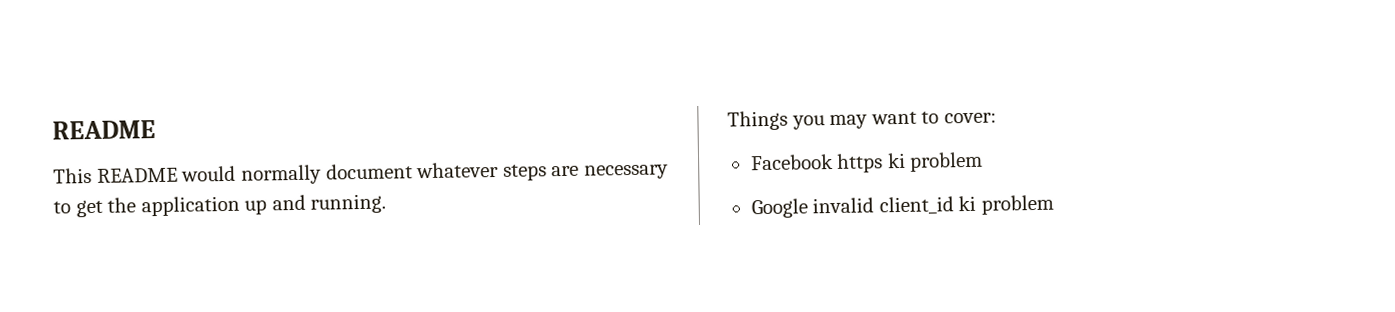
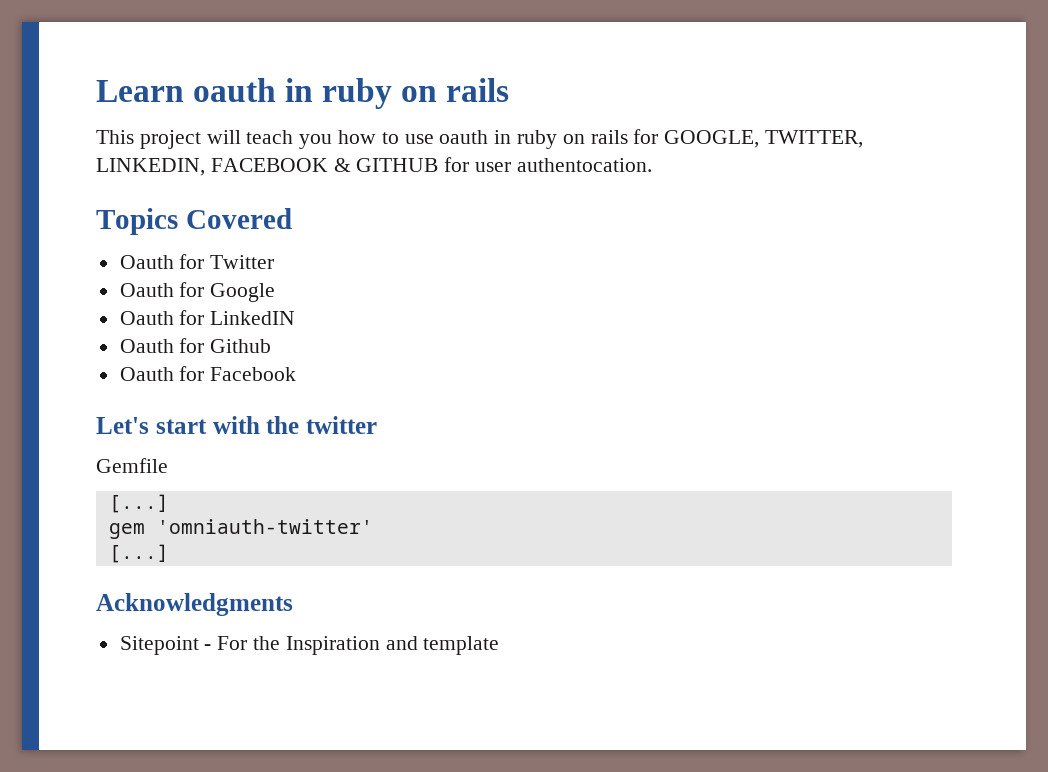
[52,120,156,140] [53,161,669,185] [53,193,387,218] [727,110,997,131] [749,151,984,173] [750,194,1054,219] README // This README would normally document whatever steps are necessary to get the application up and running. // Things you may want to cover: // Facebook https ki problem // Google invalid client_id ki problem -> [96,78,510,109] [96,129,864,149] [96,157,652,176] [96,208,292,235] [119,254,275,269] [119,282,276,302] [119,310,296,325] [119,338,272,353] [119,366,297,381] [96,416,377,434] [96,458,168,473] [108,494,169,513] [108,519,373,539] [108,544,169,563] [96,593,293,616] [119,636,500,655] Learn oauth in ruby on rails // This project will teach you how to use oauth in ruby on rails for GOOGLE, TWITTER, LINKEDIN, FACEBOOK & GITHUB for user authentocation. // Topics Covered // Oauth for Twitter // Oauth for Google // Oauth for LinkedIN // Oauth for Github // Oauth for Facebook // Let's start with the twitter // Gemfile // [...] // gem 'omniauth-twitter' // [...] // Acknowledgments // Sitepoint - For the Inspiration and template

